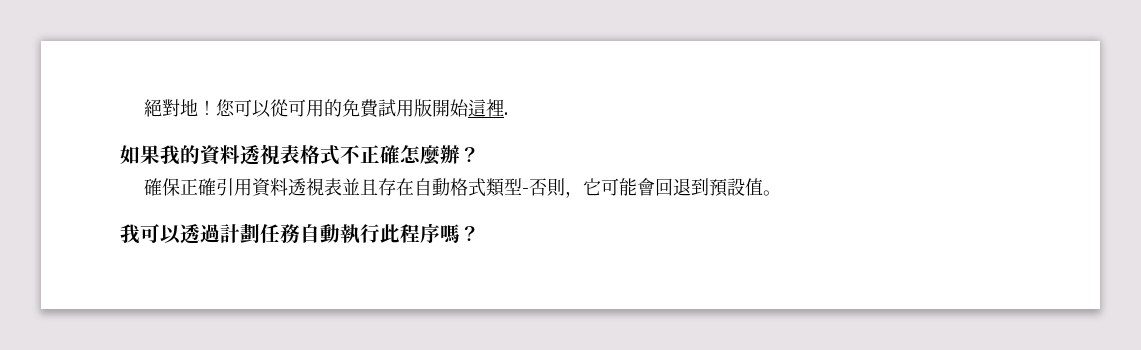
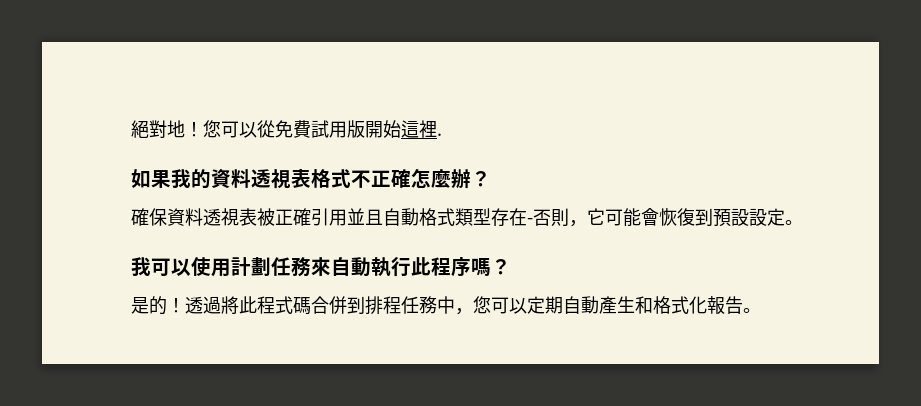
[287,99,342,117] 可用的 -> (275, 129) none
[179,178,414,197] 正確引用資料透視表並且存在 -> [167,208,383,226] 資料透視表被正確引用並且
(522, 186) none -> [491,208,527,226] 存在
[654,178,763,197] 回退到預設值 -> [659,208,785,227] 恢復到預設設定
[180,224,220,244] 透過 -> [191,257,231,277] 使用
(300, 233) none -> [311,257,331,276] 來
(480, 233) none -> [131,296,761,315] // 是的！透過將此程式碼合併到排程任務中，您可以定期自動產生和格式化報告。

